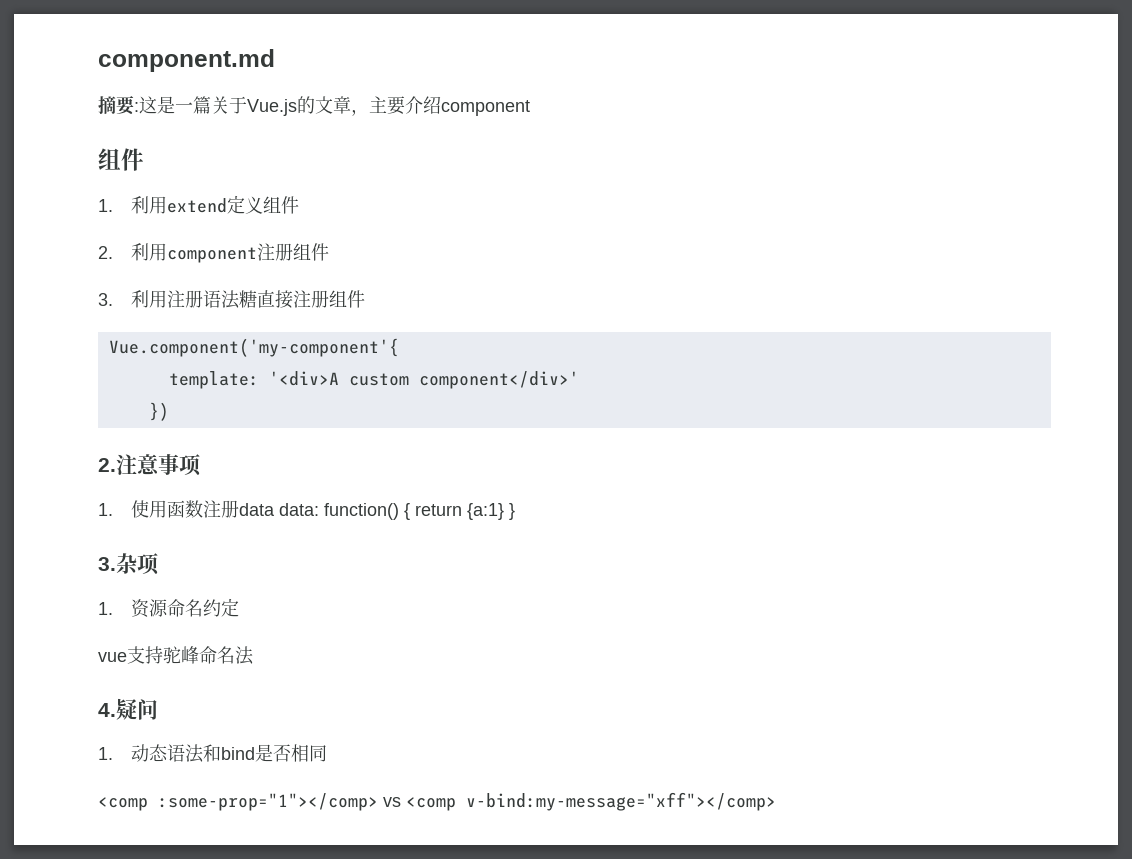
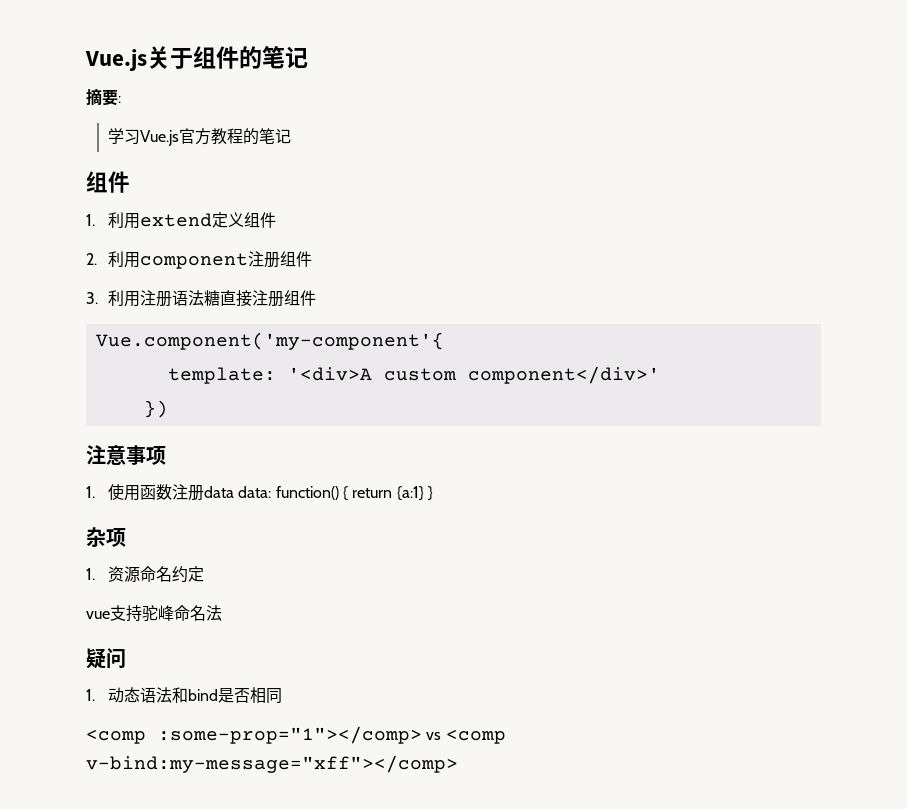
[98,49,275,72] [98,96,530,116] component.md // 摘要:这是一篇关于Vue.js的文章，主要介绍component -> [85,46,308,71] [86,88,121,106] [107,128,291,146] Vue.js关于组件的笔记 // 摘要: // 学习Vue.js官方教程的笔记
[98,458,116,472] 2. -> (168, 409) none
[98,557,116,571] 3. -> (433, 493) none
[98,703,116,717] 4. -> (222, 613) none

